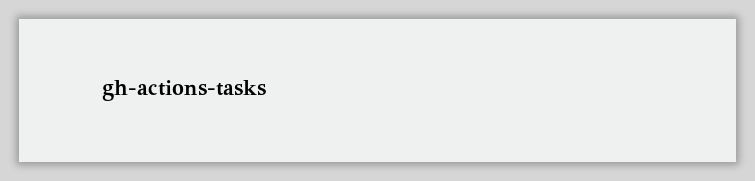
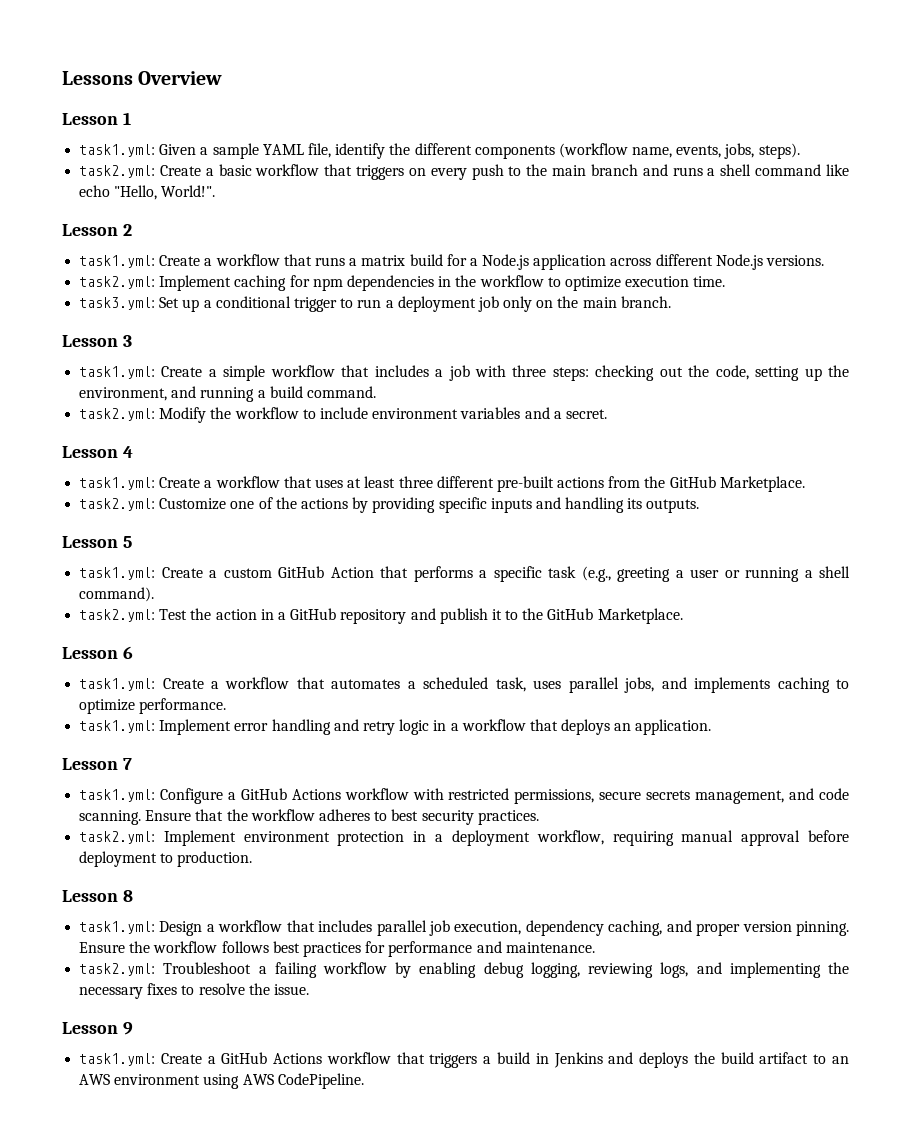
[102,80,266,101] gh-actions-tasks -> [62,71,223,85] [62,112,131,125] [79,143,800,159] [79,164,849,180] [79,185,216,200] [62,224,132,236] [79,254,825,270] [79,275,726,291] [79,296,671,312] [62,335,132,347] [79,365,850,381] [79,386,376,402] [79,407,607,423] [62,446,133,458] [79,476,805,492] [79,497,700,513] [62,536,132,548] [79,566,851,582] [79,587,155,602] [79,608,683,624] [62,646,133,659] [79,677,850,693] [79,698,227,714] [79,719,712,735] [62,758,132,770] [79,788,850,804] [79,809,539,825] [79,830,850,846] [79,851,253,867] [62,890,133,902] [79,920,849,936] [79,941,595,957] [79,962,849,978] [79,983,309,999] [62,1022,133,1035] [79,1052,849,1068] [79,1073,364,1089] Lessons Overview // Lesson 1 // task1.yml: Given a sample YAML file, identify the different components (workflow name, events, jobs, steps). // task2.yml: Create a basic workflow that triggers on every push to the main branch and runs a shell command like echo "Hello, World!". // Lesson 2 // task1.yml: Create a workflow that runs a matrix build for a Node.js application across different Node.js versions. // task2.yml: Implement caching for npm dependencies in the workflow to optimize execution time. // task3.yml: Set up a conditional trigger to run a deployment job only on the main branch. // Lesson 3 // task1.yml: Create a simple workflow that includes a job with three steps: checking out the code, setting up the environment, and running a build command. // task2.yml: Modify the workflow to include environment variables and a secret. // Lesson 4 // task1.yml: Create a workflow that uses at least three different pre-built actions from the GitHub Marketplace. // task2.yml: Customize one of the actions by providing specific inputs and handling its outputs. // Lesson 5 // task1.yml: Create a custom GitHub Action that performs a specific task (e.g., greeting a user or running a shell command). // task2.yml: Test the action in a GitHub repository and publish it to the GitHub Marketplace. // Lesson 6 // task1.yml: Create a workflow that automates a scheduled task, uses parallel jobs, and implements caching to optimize performance. // task1.yml: Implement error handling and retry logic in a workflow that deploys an application. // Lesson 7 // task1.yml: Configure a GitHub Actions workflow with restricted permissions, secure secrets management, and code scanning. Ensure that the workflow adheres to best security practices. // task2.yml: Implement environment protection in a deployment workflow, requiring manual approval before deployment to production. // Lesson 8 // task1.yml: Design a workflow that includes parallel job execution, dependency caching, and proper version pinning. Ensure the workflow follows best practices for performance and maintenance. // task2.yml: Troubleshoot a failing workflow by enabling debug logging, reviewing logs, and implementing the necessary fixes to resolve the issue. // Lesson 9 // task1.yml: Create a GitHub Actions workflow that triggers a build in Jenkins and deploys the build artifact to an AWS environment using AWS CodePipeline.

